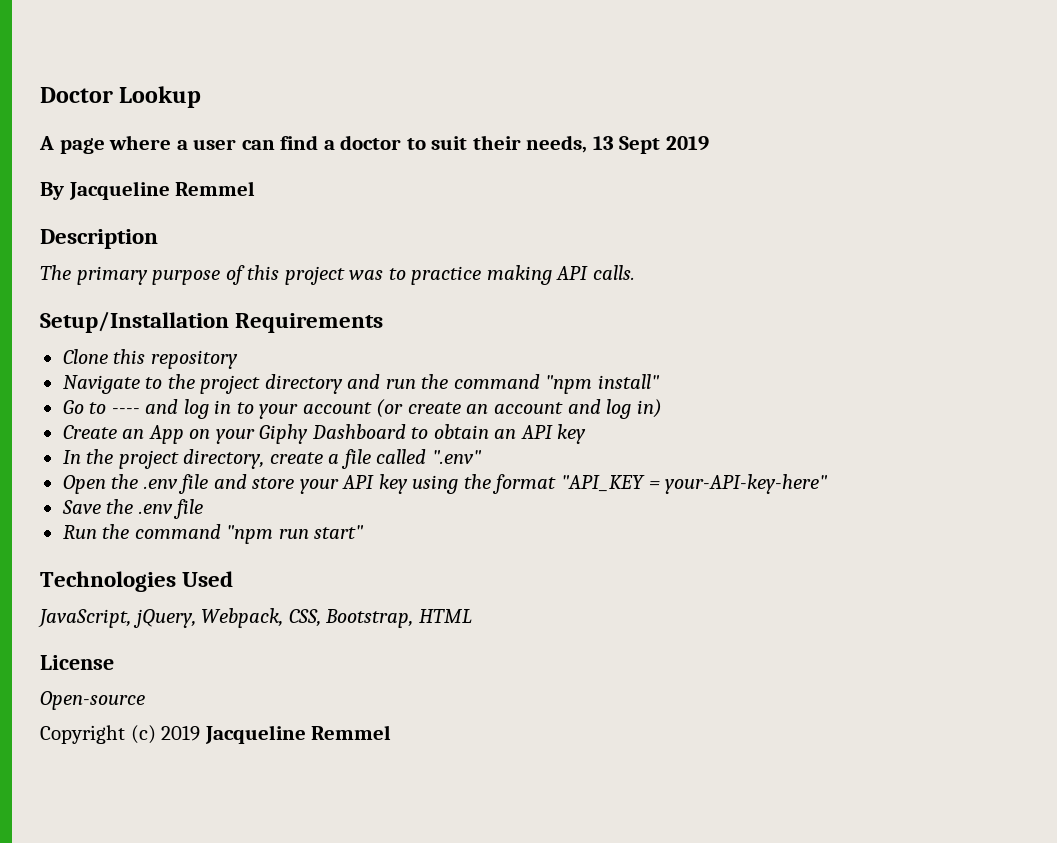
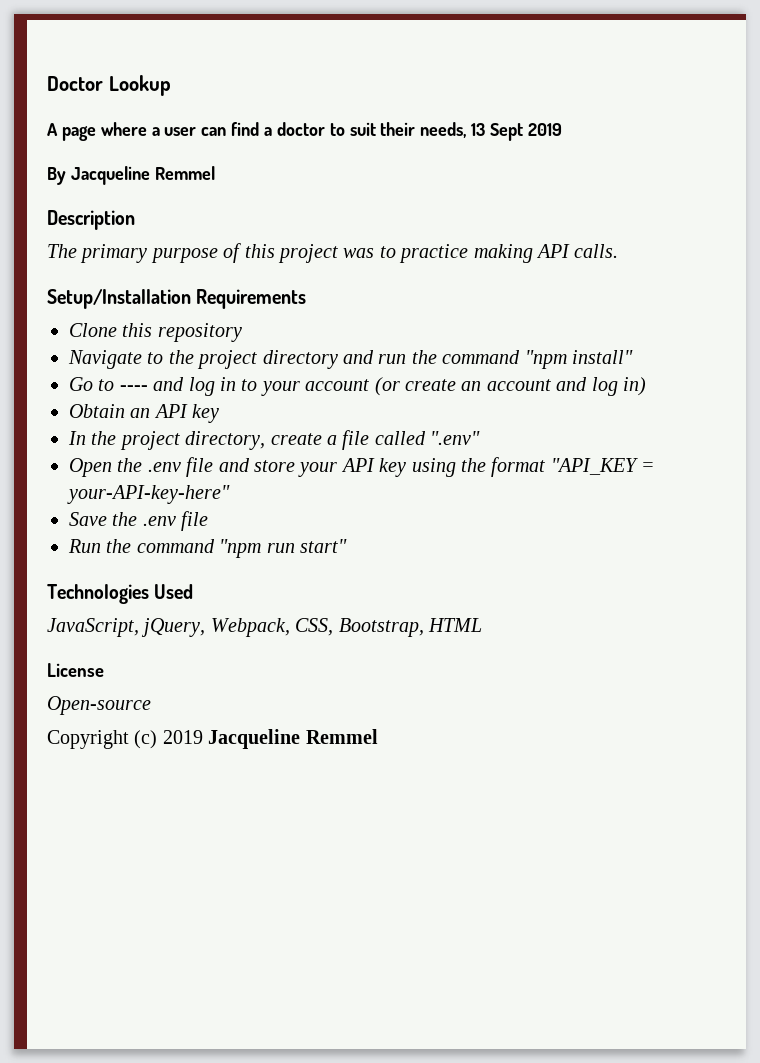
[62,424,489,444] Create an App on your Giphy Dashboard to obtain -> [69,404,125,418] Obtain

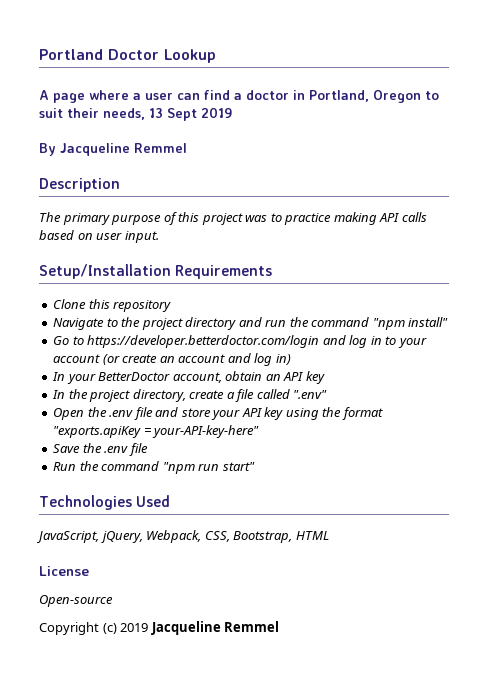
(47, 83) none -> [39,49,103,60] Portland
(325, 129) none -> [293,90,421,103] in Portland, Oregon
[574,244,619,258] calls. -> [401,212,427,222] [39,230,159,243] calls based on user input.
[119,385,148,391] ---- -> [87,335,320,348] https://developer.betterdoctor.com/login
[69,404,125,418] Obtain -> [52,371,263,384] In your BetterDoctor account, obtain
[550,458,638,475] "API_KEY -> [53,426,142,438] "exports.apiKey

